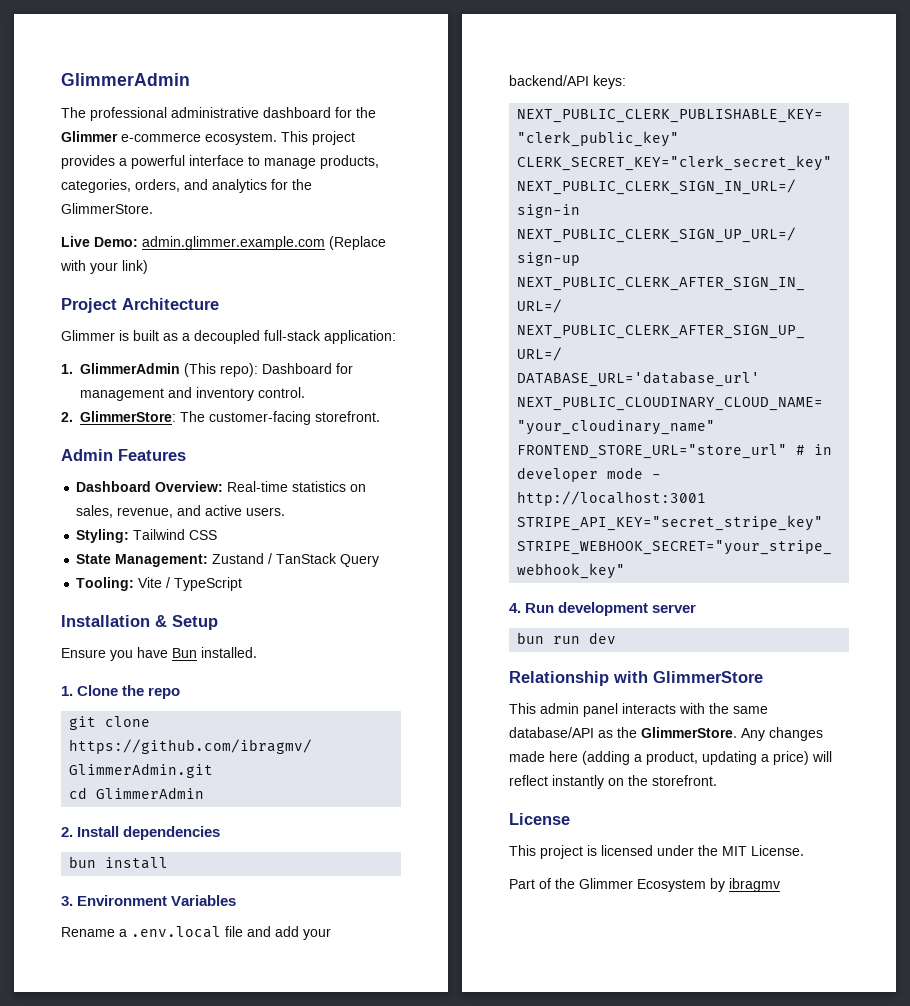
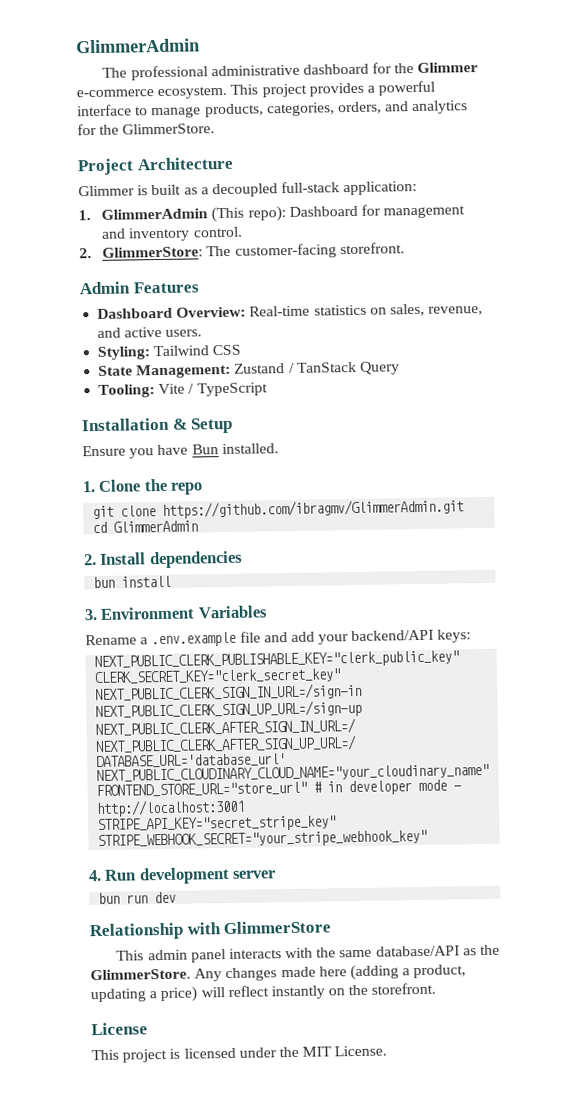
[61,236,386,250] [60,260,148,274] // Live Demo: admin.glimmer.example.com (Replace with your link) -> (216, 129) none
[131,926,221,938] .env.local -> [151,631,237,648] .env.example
[509,878,780,892] // Part of the Glimmer Ecosystem by ibragmv -> (388, 1051) none

